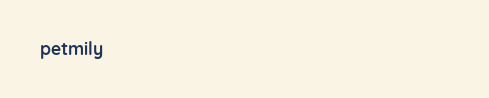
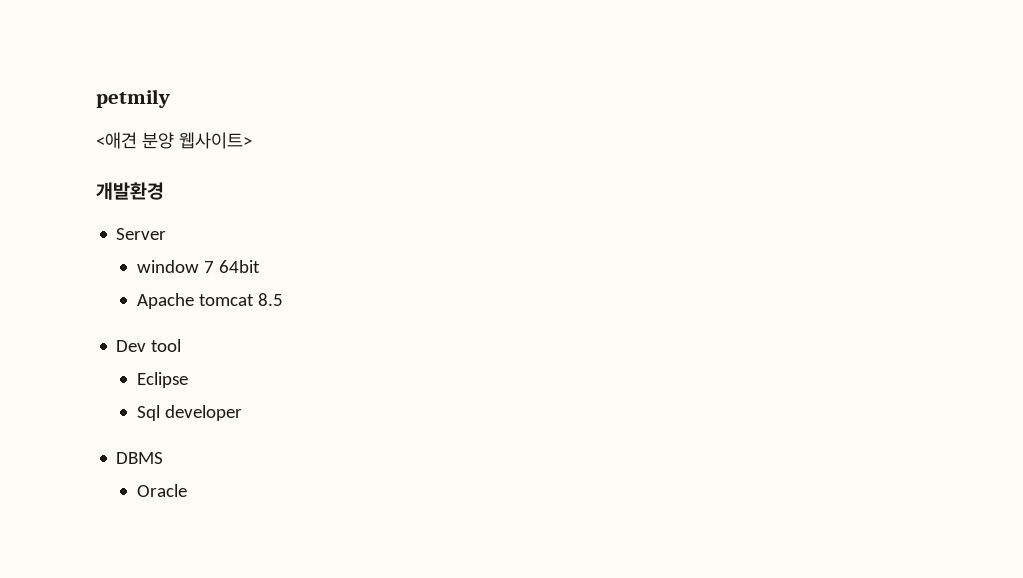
(103, 50) none -> [96,132,252,149] [96,182,164,200] [116,228,167,240] [137,260,261,273] [137,293,284,309] [116,339,182,352] [137,372,189,388] [137,405,243,421] [116,452,164,464] [137,484,188,497] // <애견 분양 웹사이트> // 개발환경 // Server // window 7 64bit // Apache tomcat 8.5 // Dev tool // Eclipse // Sql developer // DBMS // Oracle

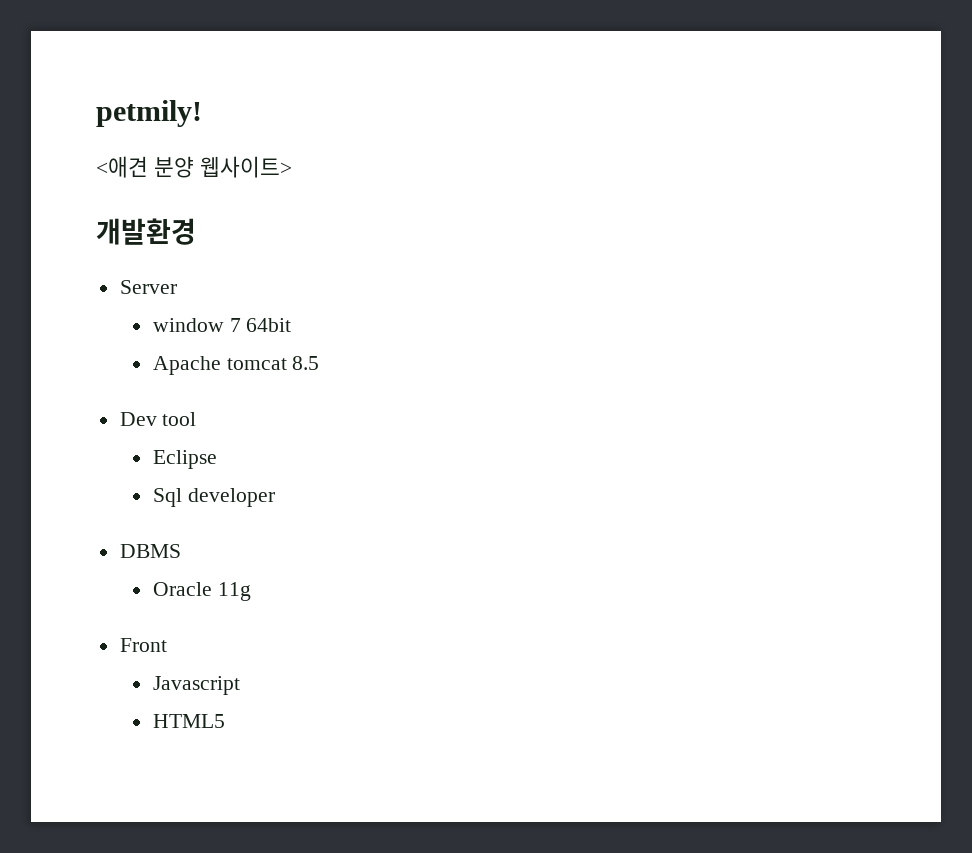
[96,89,170,108] petmily -> [96,100,202,127] petmily!
(188, 490) none -> [217,582,251,601] [119,638,167,652] [152,676,240,695] [152,714,225,728] 11g // Front // Javascript // HTML5

